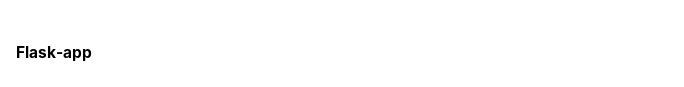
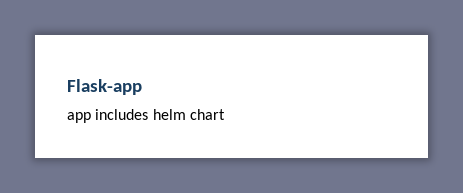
(92, 54) none -> [67,109,225,123] // app includes helm chart

